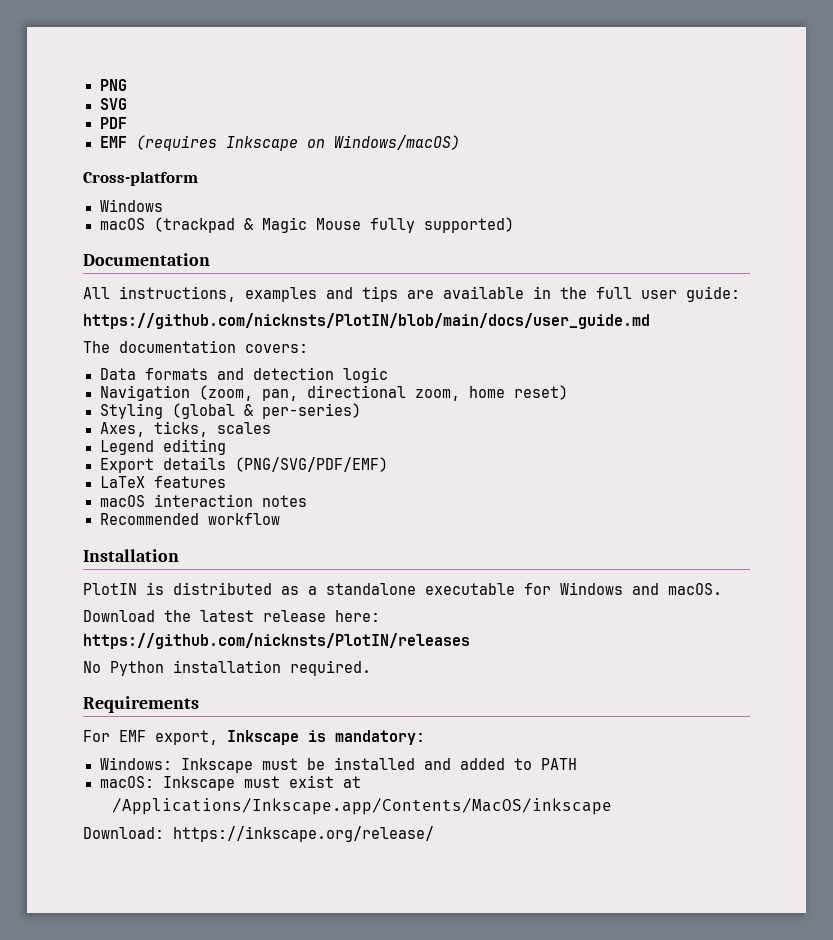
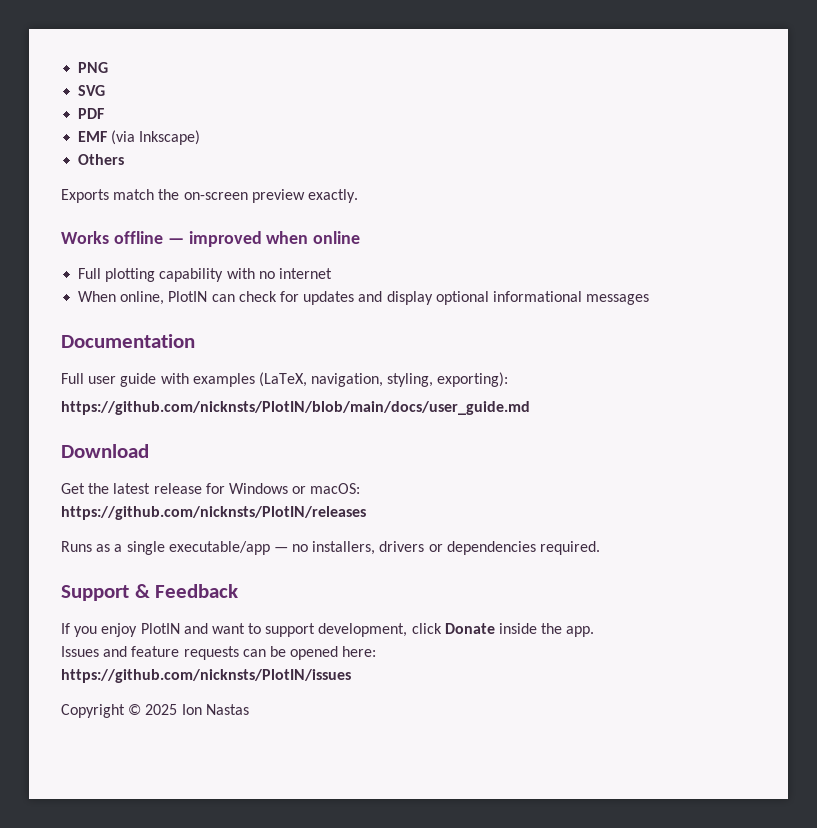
[135,135,460,151] [83,171,198,186] [99,199,163,212] [99,217,514,233] [83,253,210,266] [83,286,740,302] [83,313,650,329] [83,340,308,353] [99,367,388,383] [99,385,568,401] [99,403,361,419] [99,421,271,437] [99,439,226,455] [99,457,388,473] [99,476,226,488] [99,494,307,507] [99,513,280,525] [83,549,179,562] [83,582,722,595] [83,610,380,622] [83,633,470,649] [83,660,371,676] [83,696,199,713] [83,730,425,745] [99,757,577,773] [99,775,361,791] [112,798,613,815] [83,826,434,842] (requires Inkscape on Windows/macOS) // Cross-platform // Windows // macOS (trackpad & Magic Mouse fully supported) // Documentation // All instructions, examples and tips are available in the full user guide: // https://github.com/nicknsts/PlotIN/blob/main/docs/user_guide.md // The documentation covers: // Data formats and detection logic // Navigation (zoom, pan, directional zoom, home reset) // Styling (global & per-series) // Axes, ticks, scales // Legend editing // Export details (PNG/SVG/PDF/EMF) // LaTeX features // macOS interaction notes // Recommended workflow // Installation // PlotIN is distributed as a standalone executable for Windows and macOS. // Download the latest release here: // https://github.com/nicknsts/PlotIN/releases // No Python installation required. // Requirements // For EMF export, Inkscape is mandatory: // Windows: Inkscape must be installed and added to PATH // macOS: Inkscape must exist at // /Applications/Inkscape.app/Contents/MacOS/inkscape // Download: https://inkscape.org/release/ -> [111,130,201,145] [78,154,125,165] [61,189,358,203] [61,231,361,247] [78,268,332,282] [78,291,650,305] [61,334,195,348] [61,372,509,387] [61,401,530,415] [61,444,149,458] [61,483,361,494] [61,506,366,520] [61,541,601,555] [61,584,239,601] [61,623,595,637] [61,646,377,660] [61,669,351,683] [61,704,249,718] (via Inkscape) // Others // Exports match the on-screen preview exactly. // Works offline — improved when online // Full plotting capability with no internet // When online, PlotIN can check for updates and display optional informational messages // Documentation // Full user guide with examples (LaTeX, navigation, styling, exporting): // https://github.com/nicknsts/PlotIN/blob/main/docs/user_guide.md // Download // Get the latest release for Windows or macOS: // https://github.com/nicknsts/PlotIN/releases // Runs as a single executable/app — no installers, drivers or dependencies required. // Support & Feedback // If you enjoy PlotIN and want to support development, click Donate inside the app. // Issues and feature requests can be opened here: // https://github.com/nicknsts/PlotIN/issues // Copyright © 2025 Ion Nastas

